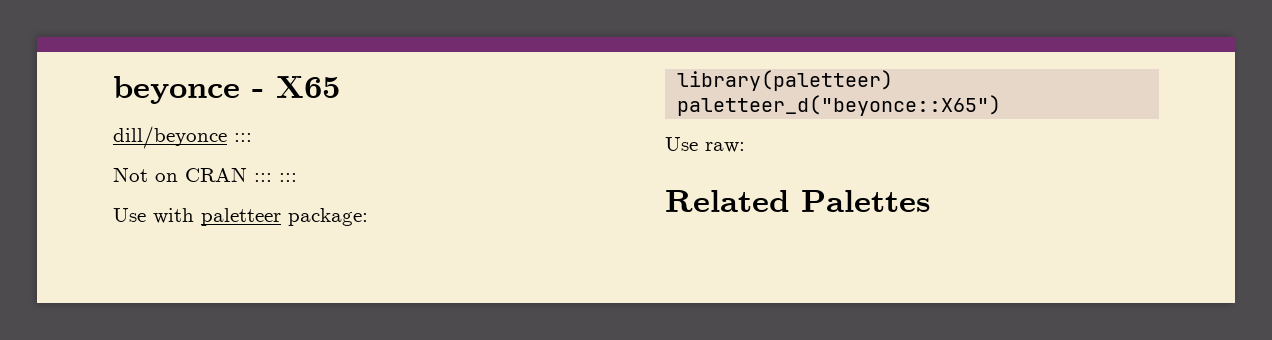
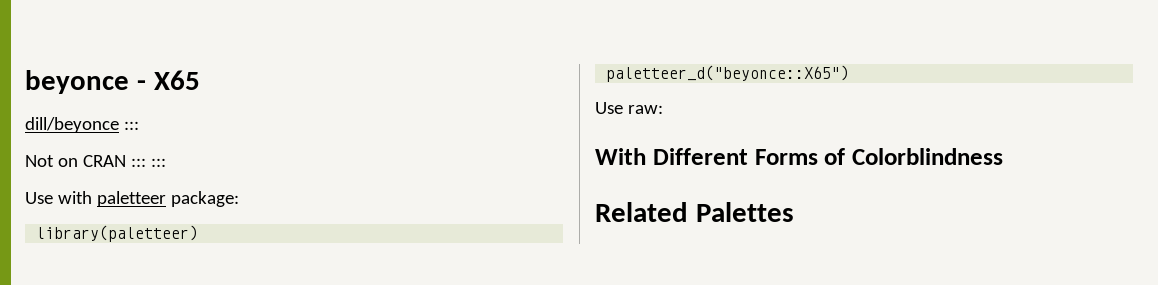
(745, 147) none -> [595,148,1003,165] // With Different Forms of Colorblindness

